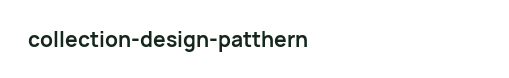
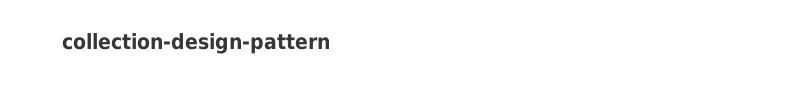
[28,31,308,52] collection-design-patthern -> [62,33,330,54] collection-design-pattern

